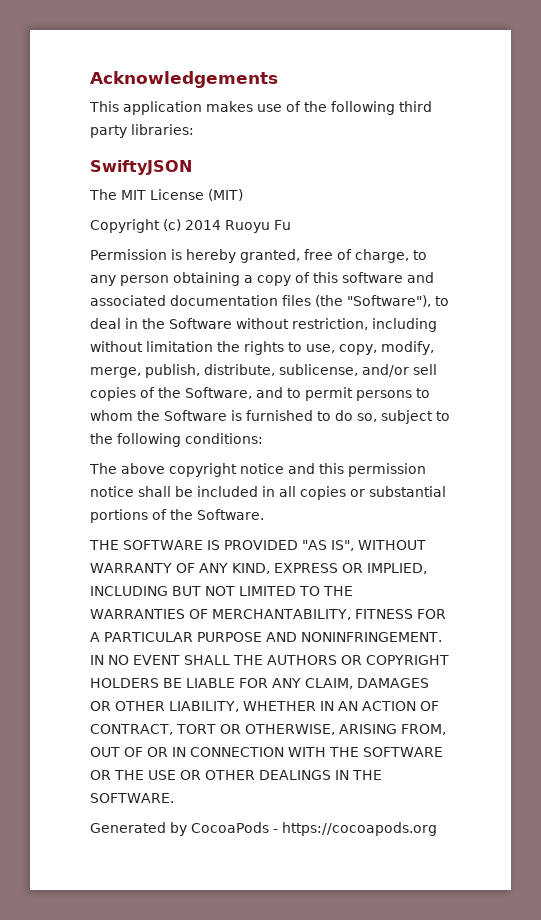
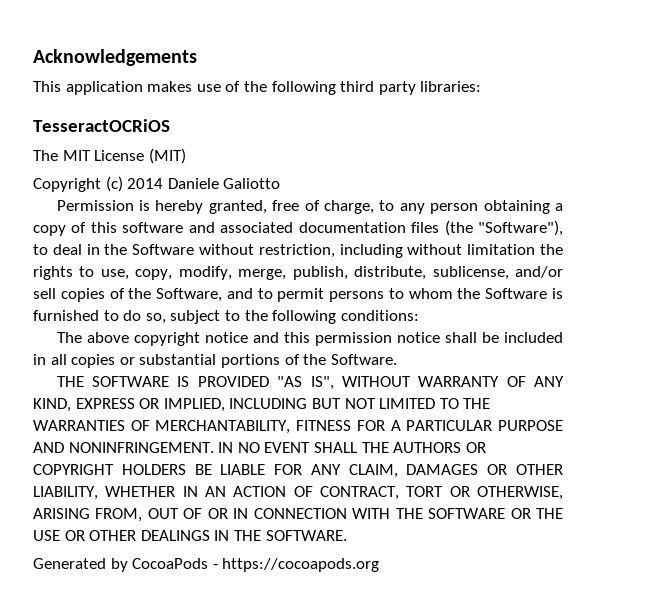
[90,160,192,175] SwiftyJSON -> [33,119,170,132] TesseractOCRiOS
[225,220,291,233] Ruoyu Fu -> [167,178,281,189] Daniele Galiotto

